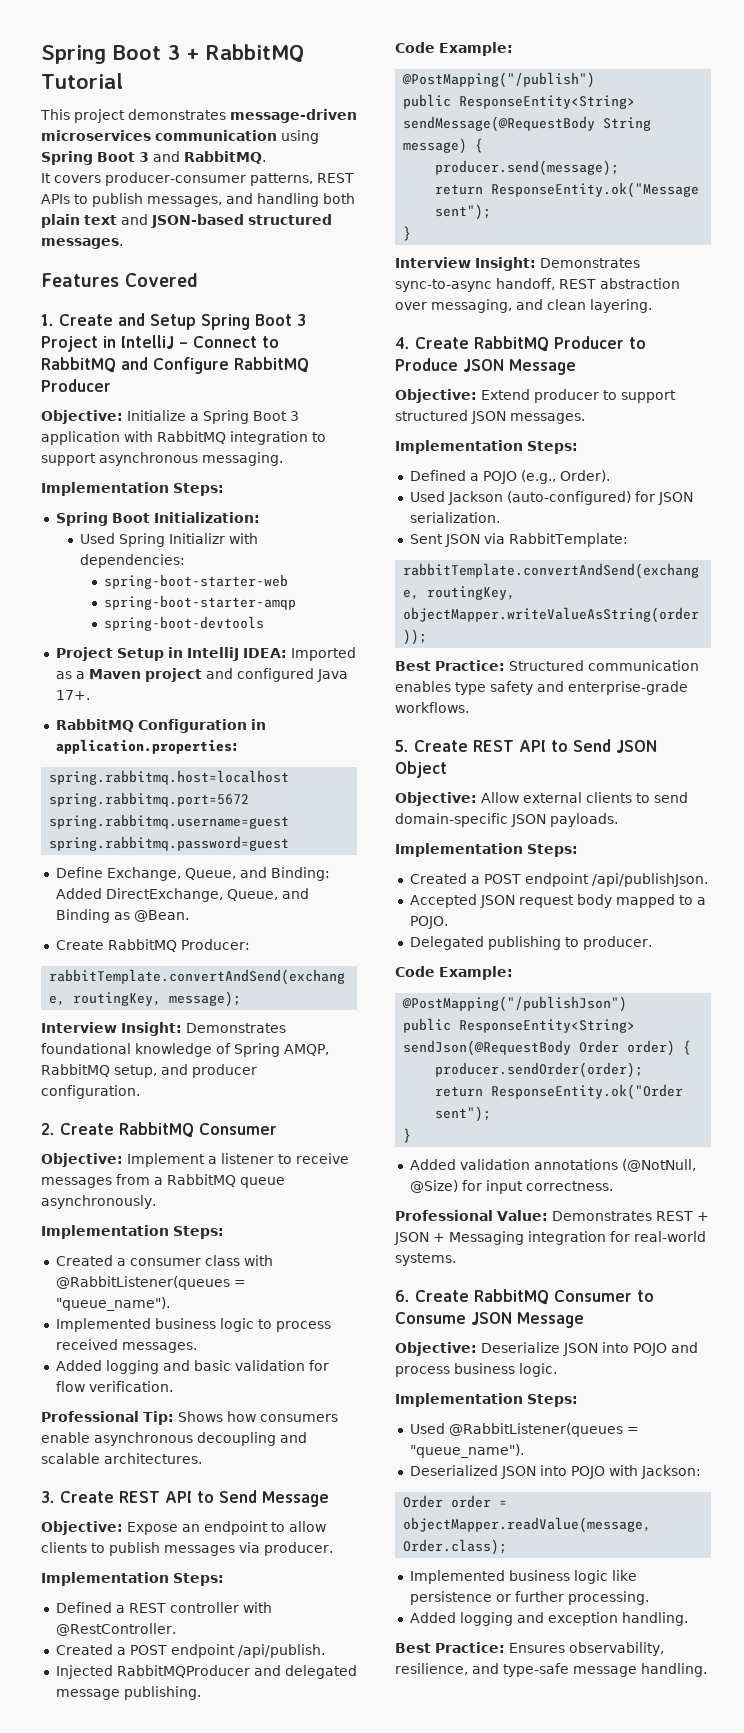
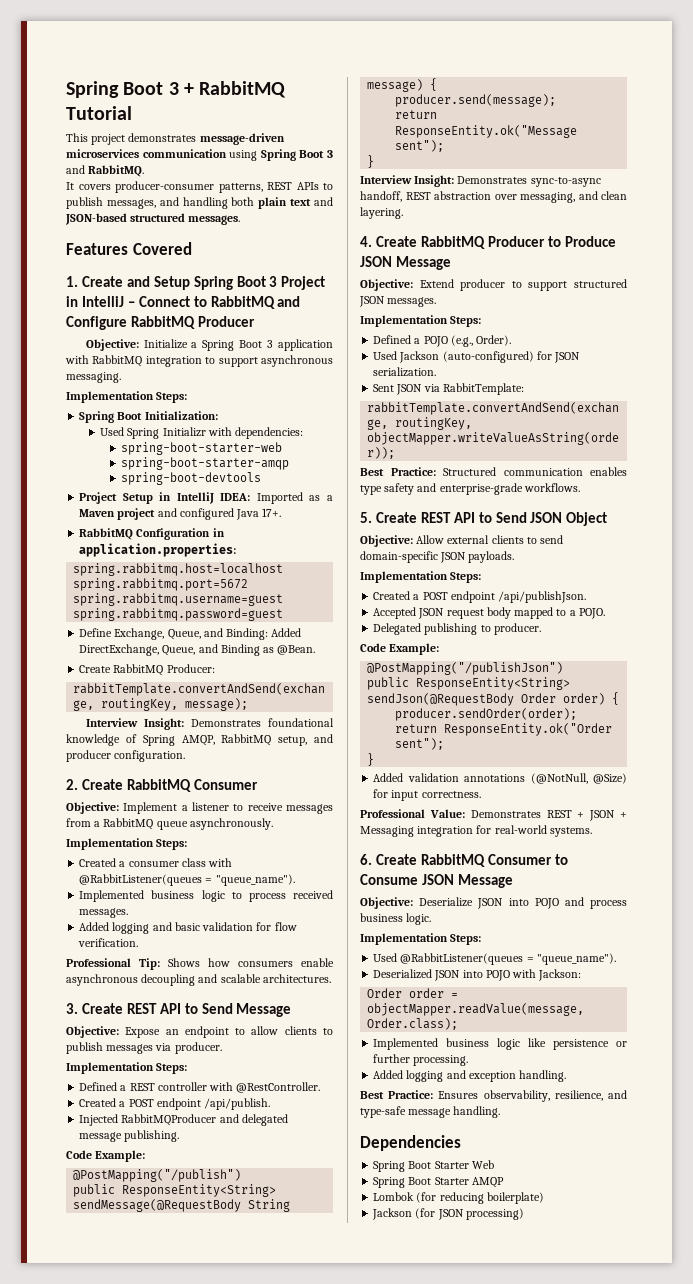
(707, 1670) none -> [360,1135,461,1151] [373,1160,494,1172] [373,1177,504,1188] [373,1192,544,1204] [372,1208,524,1220] // Dependencies // Spring Boot Starter Web // Spring Boot Starter AMQP // Lombok (for reducing boilerplate) // Jackson (for JSON processing)

